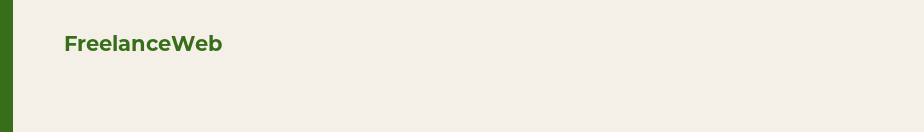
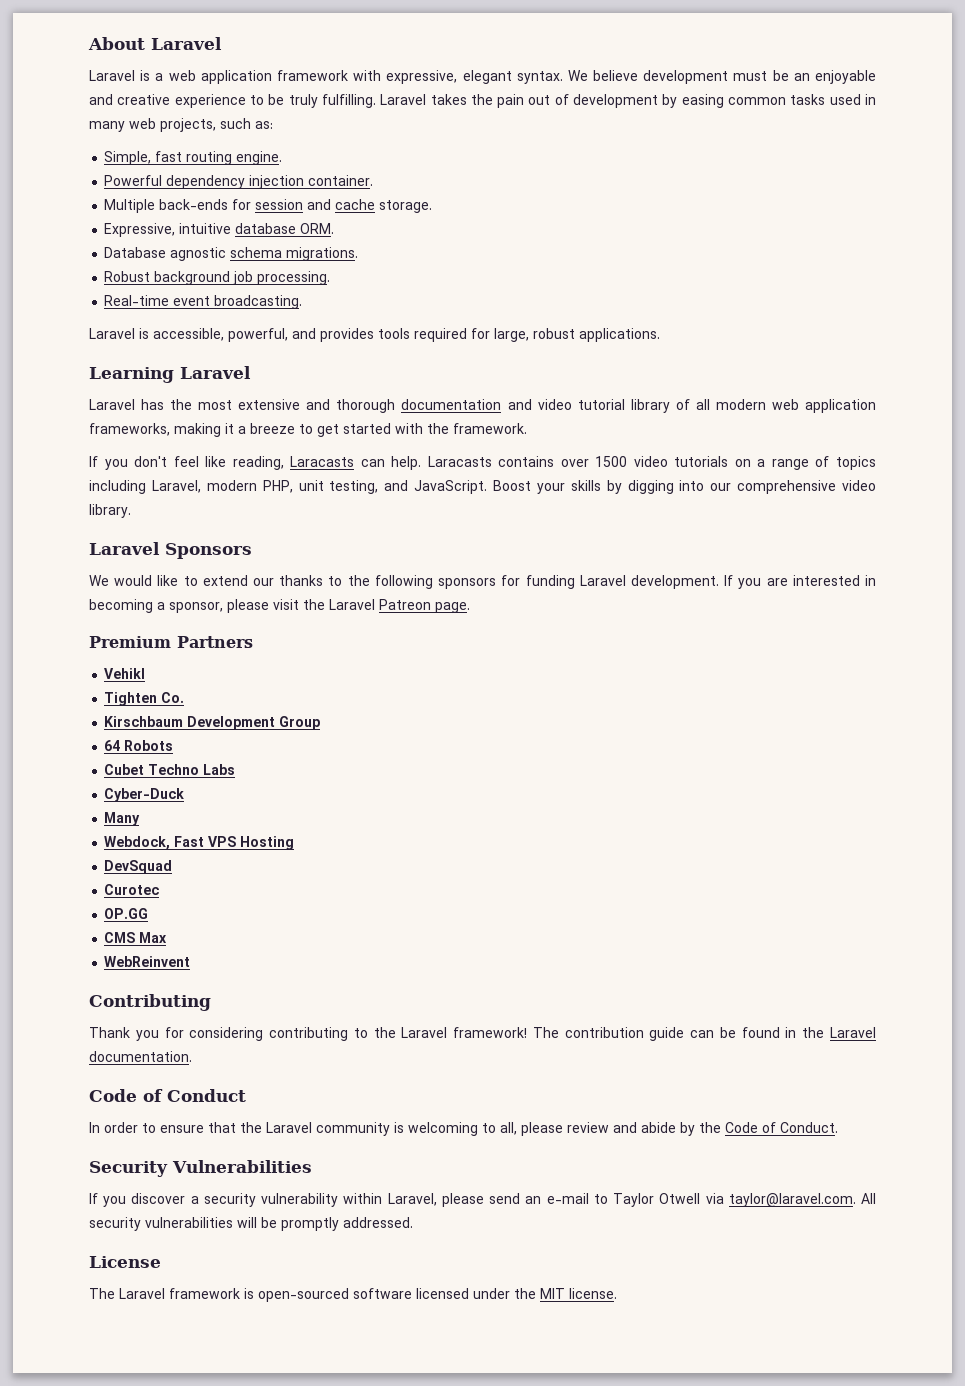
[64,35,222,51] FreelanceWeb -> [88,37,222,50] [89,70,876,84] [89,94,876,108] [89,118,273,132] [104,151,283,165] [104,175,374,189] [104,199,433,213] [104,223,335,237] [104,247,359,261] [104,271,331,285] [104,295,303,309] [89,328,660,342] [89,366,251,383] [89,399,876,413] [89,423,527,437] [89,456,876,470] [89,480,876,494] [89,504,131,518] [89,542,252,559] [89,575,877,589] [89,599,470,613] [89,636,253,648] [104,668,146,679] [104,692,185,706] [104,716,321,730] [104,740,174,751] [104,764,236,775] [104,788,185,802] [104,812,141,826] [104,836,295,850] [104,860,173,874] [104,884,160,895] [104,908,149,919] [104,932,168,943] [104,956,191,967] [89,994,211,1011] [89,1027,876,1041] [89,1051,192,1062] [89,1089,246,1102] [89,1122,838,1136] [89,1160,312,1177] [89,1193,877,1207] [89,1217,413,1231] [89,1256,161,1268] [89,1288,617,1302] About Laravel // Laravel is a web application framework with expressive, elegant syntax. We believe development must be an enjoyable and creative experience to be truly fulfilling. Laravel takes the pain out of development by easing common tasks used in many web projects, such as: // Simple, fast routing engine. // Powerful dependency injection container. // Multiple back-ends for session and cache storage. // Expressive, intuitive database ORM. // Database agnostic schema migrations. // Robust background job processing. // Real-time event broadcasting. // Laravel is accessible, powerful, and provides tools required for large, robust applications. // Learning Laravel // Laravel has the most extensive and thorough documentation and video tutorial library of all modern web application frameworks, making it a breeze to get started with the framework. // If you don't feel like reading, Laracasts can help. Laracasts contains over 1500 video tutorials on a range of topics including Laravel, modern PHP, unit testing, and JavaScript. Boost your skills by digging into our comprehensive video library. // Laravel Sponsors // We would like to extend our thanks to the following sponsors for funding Laravel development. If you are interested in becoming a sponsor, please visit the Laravel Patreon page. // Premium Partners // Vehikl // Tighten Co. // Kirschbaum Development Group // 64 Robots // Cubet Techno Labs // Cyber-Duck // Many // Webdock, Fast VPS Hosting // DevSquad // Curotec // OP.GG // CMS Max // WebReinvent // Contributing // Thank you for considering contributing to the Laravel framework! The contribution guide can be found in the Laravel documentation. // Code of Conduct // In order to ensure that the Laravel community is welcoming to all, please review and abide by the Code of Conduct. // Security Vulnerabilities // If you discover a security vulnerability within Laravel, please send an e-mail to Taylor Otwell via taylor@laravel.com. All security vulnerabilities will be promptly addressed. // License // The Laravel framework is open-sourced software licensed under the MIT license.

